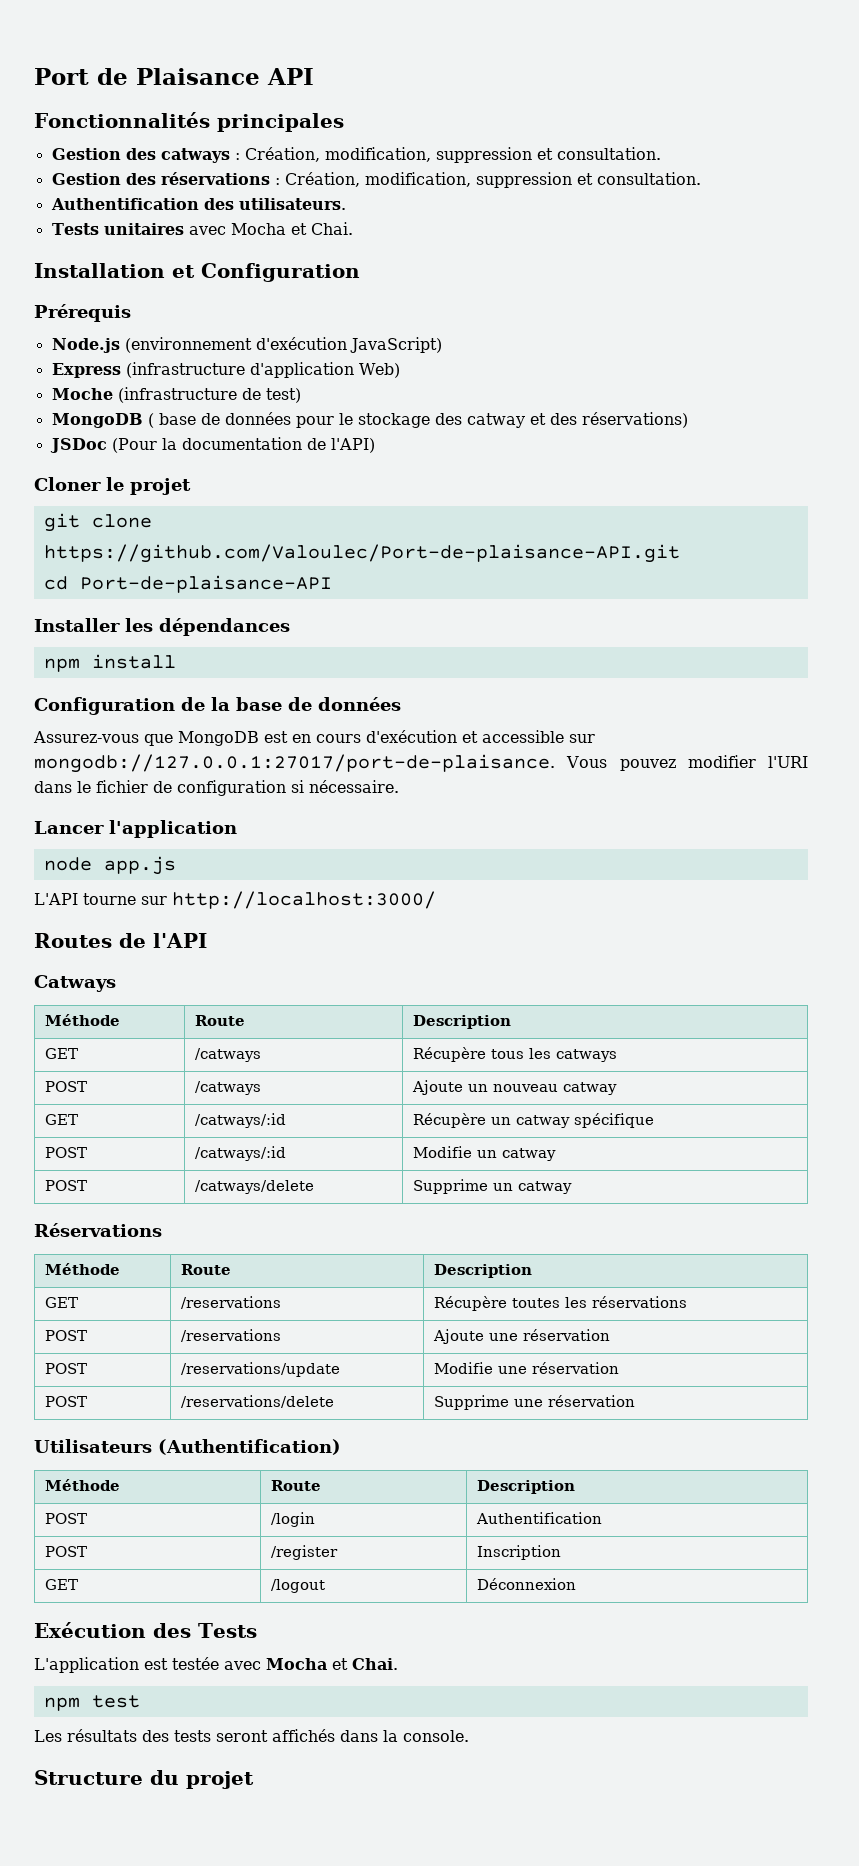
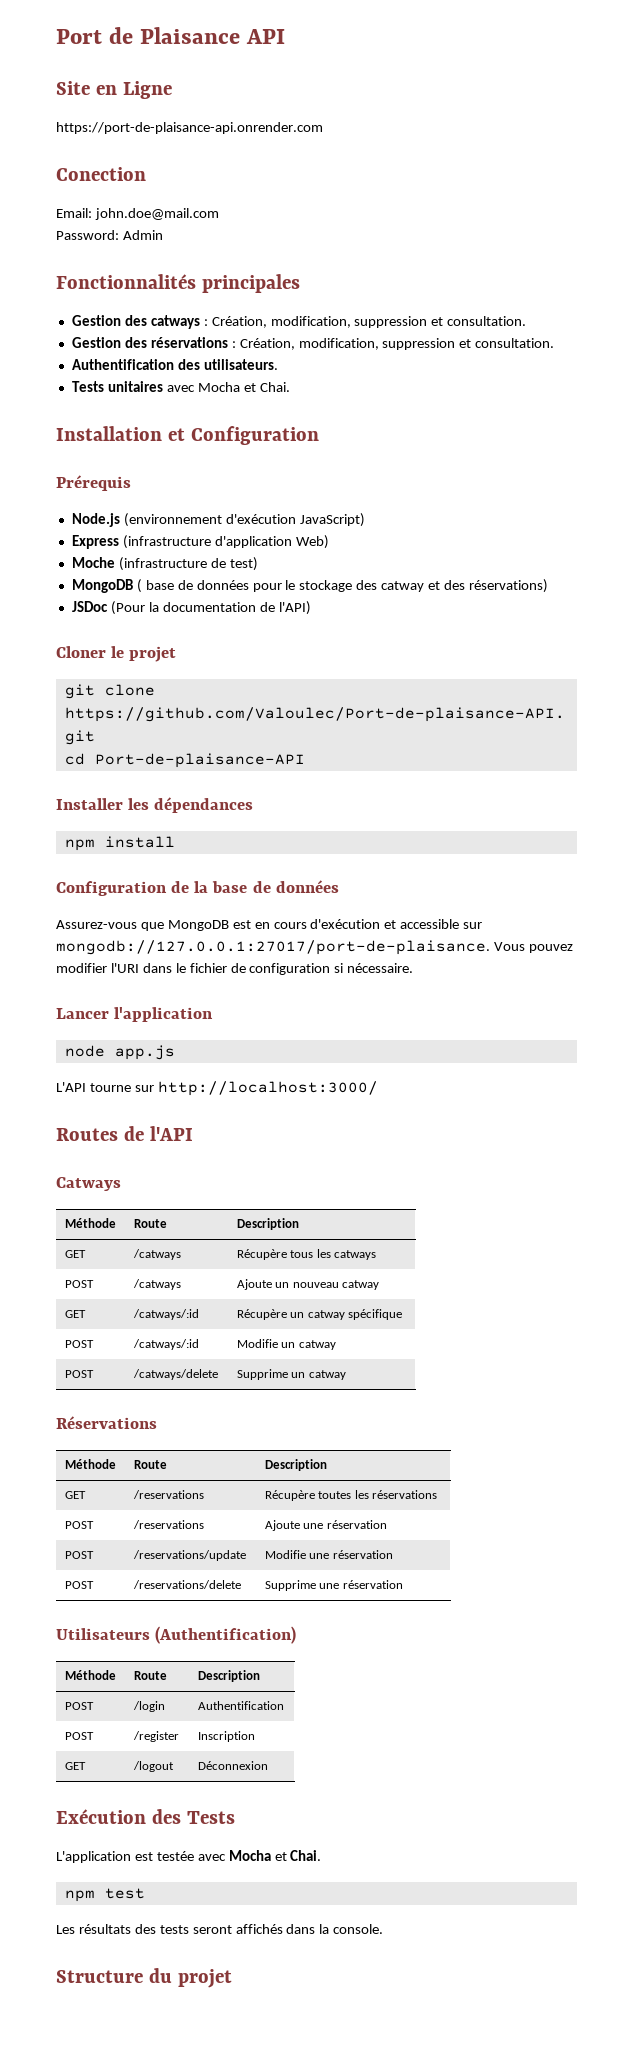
(314, 76) none -> [56,81,172,99] [56,122,323,134] [56,167,146,181] [56,208,219,220] [56,230,163,240] // Site en Ligne // https://port-de-plaisance-api.onrender.com // Conection // Email: john.doe@mail.com // Password: Admin

